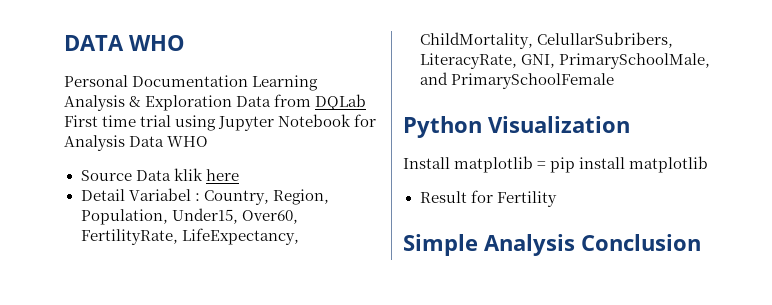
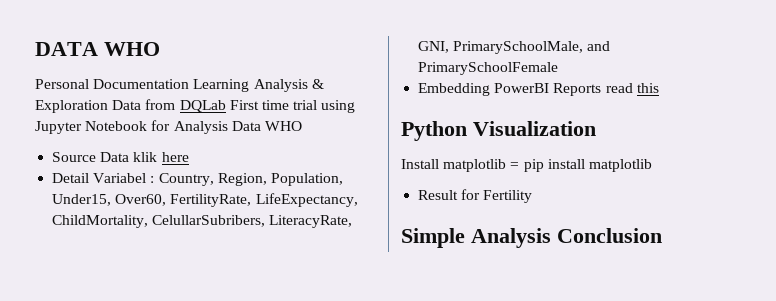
(614, 81) none -> [418,83,659,96] // Embedding PowerBI Reports read this

